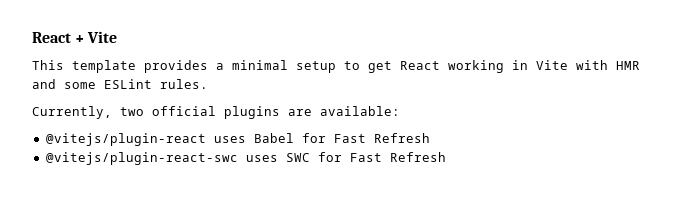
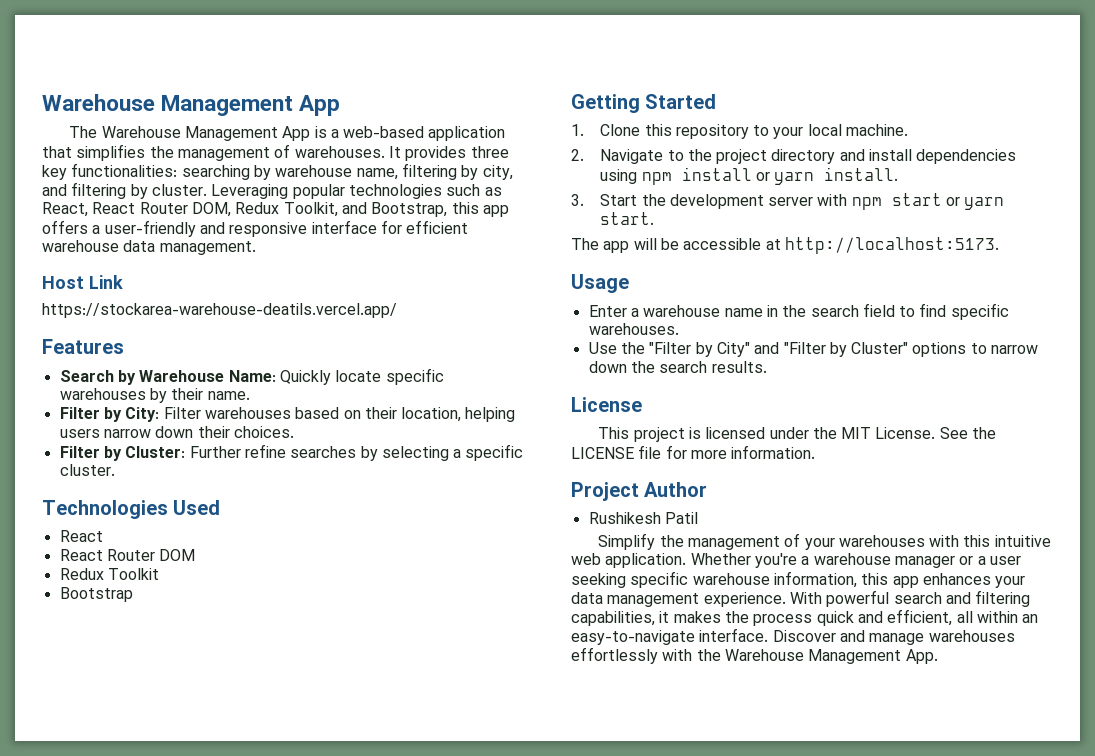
[32,31,118,43] [32,60,640,73] [32,79,208,89] [32,106,400,119] [45,133,430,146] [45,152,446,165] React + Vite // This template provides a minimal setup to get React working in Vite with HMR and some ESLint rules. // Currently, two official plugins are available: // @vitejs/plugin-react uses Babel for Fast Refresh // @vitejs/plugin-react-swc uses SWC for Fast Refresh -> [42,94,341,116] [69,126,506,141] [42,144,509,161] [42,163,513,180] [42,182,502,199] [42,202,509,217] [42,220,469,237] [42,240,256,255] [42,275,123,289] [42,303,397,318] [42,339,124,354] [59,368,444,385] [59,388,250,403] [59,407,516,422] [59,426,294,438] [59,444,524,461] [59,464,115,476] [42,500,221,519] [59,530,103,542] [59,549,196,561] [59,568,159,580] [59,587,133,602] [571,94,717,113] [571,124,909,139] [571,149,1017,164] [600,167,899,185] [571,193,1005,210] [600,212,655,225] [571,237,999,254] [571,274,629,293] [588,303,1009,320] [588,323,679,335] [588,342,1039,357] [588,361,767,373] [571,397,642,412] [598,427,997,442] [571,445,816,459] [571,482,708,501] [588,512,698,524] [598,533,1051,550] [571,553,1021,568] [571,571,1026,588] [571,590,1031,607] [571,609,1039,626] [571,628,1015,645] [571,647,938,664] Warehouse Management App // The Warehouse Management App is a web-based application that simplifies the management of warehouses. It provides three key functionalities: searching by warehouse name, filtering by city, and filtering by cluster. Leveraging popular technologies such as React, React Router DOM, Redux Toolkit, and Bootstrap, this app offers a user-friendly and responsive interface for efficient warehouse data management. // Host Link // https://stockarea-warehouse-deatils.vercel.app/ // Features // Search by Warehouse Name: Quickly locate specific warehouses by their name. // Filter by City: Filter warehouses based on their location, helping users narrow down their choices. // Filter by Cluster: Further refine searches by selecting a specific cluster. // Technologies Used // React // React Router DOM // Redux Toolkit // Bootstrap // Getting Started // 1. Clone this repository to your local machine. // 2. Navigate to the project directory and install dependencies using npm install or yarn install. // 3. Start the development server with npm start or yarn start. // The app will be accessible at http://localhost:5173. // Usage // Enter a warehouse name in the search field to find specific warehouses. // Use the "Filter by City" and "Filter by Cluster" options to narrow down the search results. // License // This project is licensed under the MIT License. See the LICENSE file for more information. // Project Author // Rushikesh Patil // Simplify the management of your warehouses with this intuitive web application. Whether you're a warehouse manager or a user seeking specific warehouse information, this app enhances your data management experience. With powerful search and filtering capabilities, it makes the process quick and efficient, all within an easy-to-navigate interface. Discover and manage warehouses effortlessly with the Warehouse Management App.

